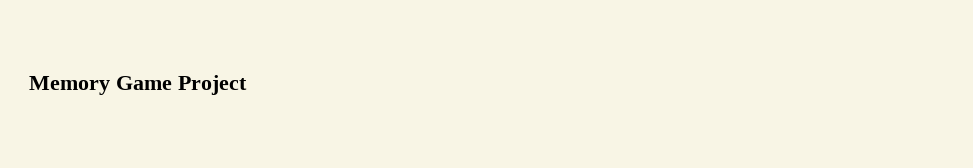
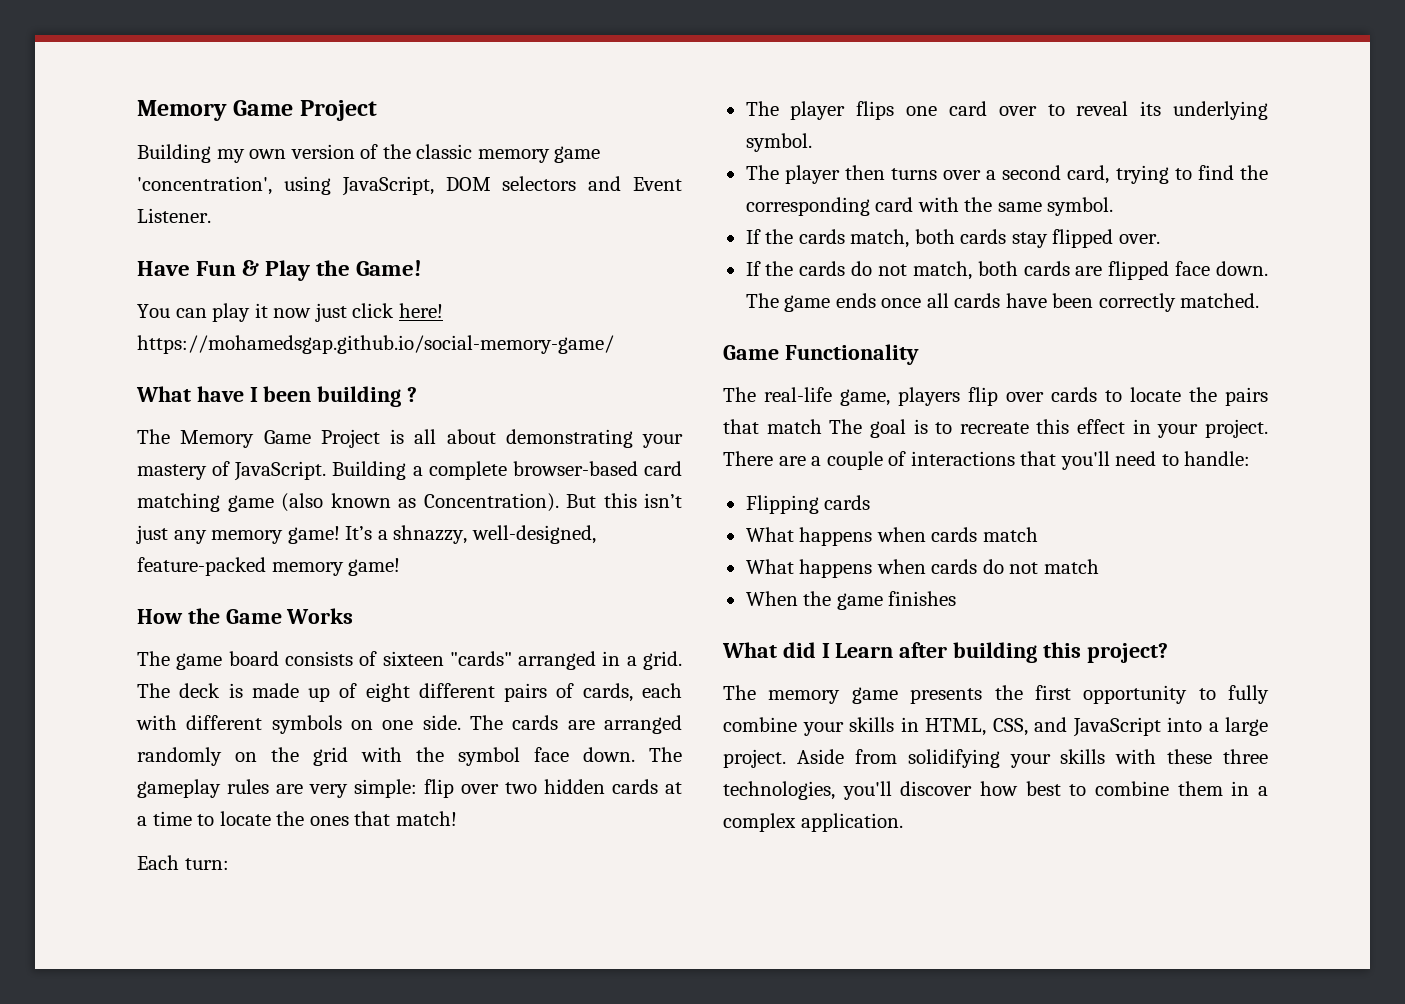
[29,75,247,95] Memory Game Project -> [137,100,377,121] [137,144,601,163] [137,176,682,196] [137,208,211,223] [137,260,423,281] [137,303,443,322] [137,335,614,354] [136,386,418,407] [137,429,683,448] [137,461,683,481] [137,493,682,512] [136,525,596,544] [137,557,401,576] [137,608,354,624] [137,651,682,670] [137,683,682,702] [136,715,682,734] [137,747,682,766] [137,779,682,798] [137,811,457,826] [137,855,229,870] [745,101,1268,120] [745,133,812,152] [745,165,1268,184] [745,197,1114,216] [745,229,1160,248] [745,261,1268,280] [745,293,1260,312] [723,344,919,365] [723,387,1268,406] [723,419,1268,438] [723,451,1251,470] [745,495,871,514] [745,527,1038,546] [745,559,1099,578] [745,591,957,610] [722,642,1168,663] [723,685,1269,704] [723,717,1268,737] [723,749,1268,768] [723,781,1268,800] [723,813,903,832] Memory Game Project // Building my own version of the classic memory game 'concentration', using JavaScript, DOM selectors and Event Listener. // Have Fun & Play the Game! // You can play it now just click here! https://mohamedsgap.github.io/social-memory-game/ // What have I been building ? // The Memory Game Project is all about demonstrating your mastery of JavaScript. Building a complete browser-based card matching game (also known as Concentration). But this isn’t just any memory game! It’s a shnazzy, well-designed, feature-packed memory game! // How the Game Works // The game board consists of sixteen "cards" arranged in a grid. The deck is made up of eight different pairs of cards, each with different symbols on one side. The cards are arranged randomly on the grid with the symbol face down. The gameplay rules are very simple: flip over two hidden cards at a time to locate the ones that match! // Each turn: // The player flips one card over to reveal its underlying symbol. // The player then turns over a second card, trying to find the corresponding card with the same symbol. // If the cards match, both cards stay flipped over. // If the cards do not match, both cards are flipped face down. The game ends once all cards have been correctly matched. // Game Functionality // The real-life game, players flip over cards to locate the pairs that match The goal is to recreate this effect in your project. There are a couple of interactions that you'll need to handle: // Flipping cards // What happens when cards match // What happens when cards do not match // When the game finishes // What did I Learn after building this project? // The memory game presents the first opportunity to fully combine your skills in HTML, CSS, and JavaScript into a large project. Aside from solidifying your skills with these three technologies, you'll discover how best to combine them in a complex application.

